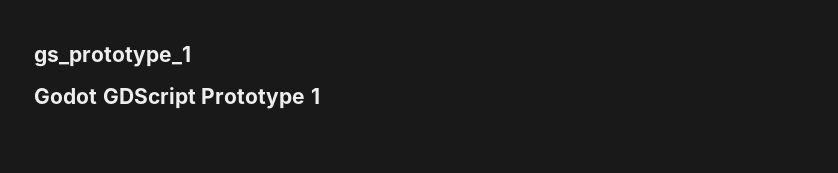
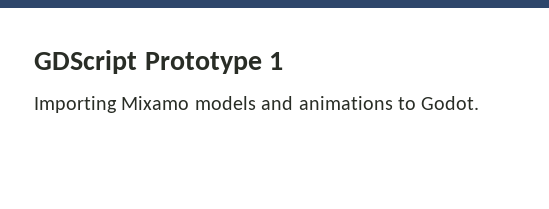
[34,46,191,67] [34,88,97,104] gs_prototype_1 // Godot -> (34, 62) none
(321, 96) none -> [34,96,480,113] // Importing Mixamo models and animations to Godot.

